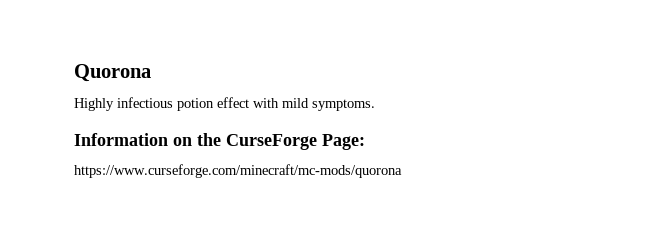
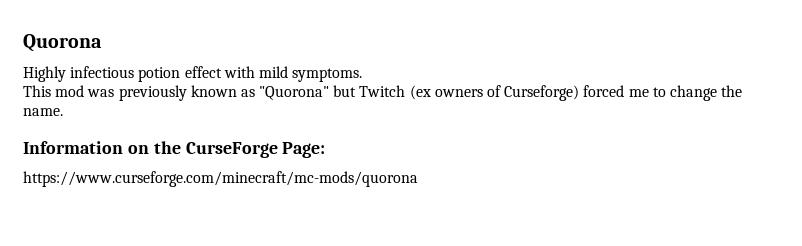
(375, 105) none -> [23,85,743,101] [23,108,63,116] // This mod was previously known as "Quorona" but Twitch (ex owners of Curseforge) forced me to change the name.

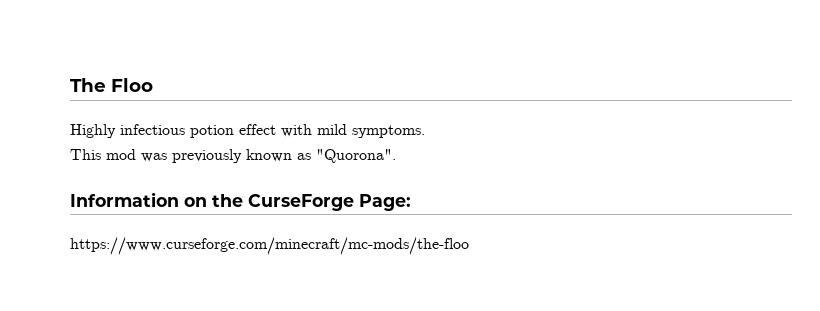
[23,34,102,52] Quorona -> [70,78,153,92] The Floo
[259,85,743,101] [23,108,63,116] "Quorona" but Twitch (ex owners of Curseforge) forced me to change the name. -> [316,149,396,163] "Quorona".
[23,171,418,187] https://www.curseforge.com/minecraft/mc-mods/quorona -> [70,237,469,255] https://www.curseforge.com/minecraft/mc-mods/the-floo

